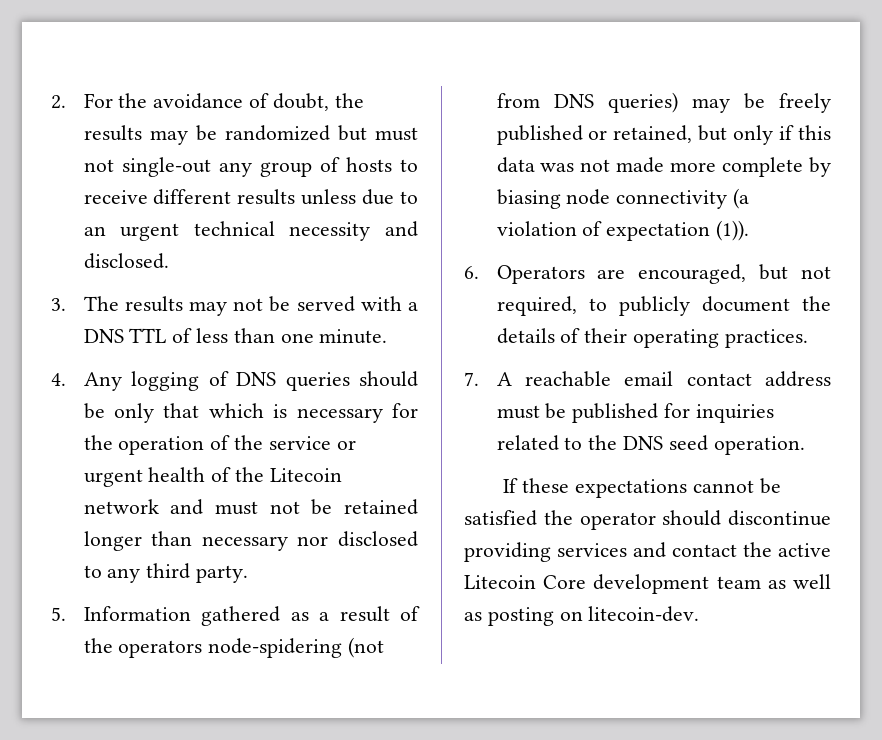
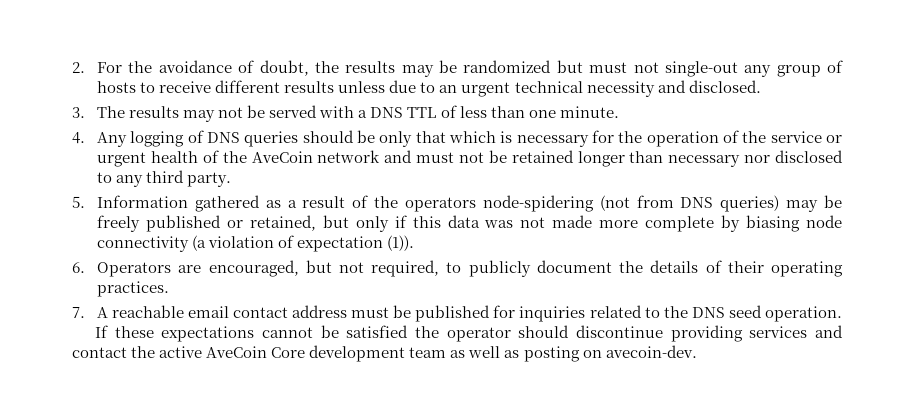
[269,468,342,482] Litecoin -> [251,151,313,163] AveCoin
[464,575,536,589] Litecoin -> [206,346,268,358] AveCoin
[588,606,700,622] litecoin-dev. -> [605,345,697,358] avecoin-dev.

